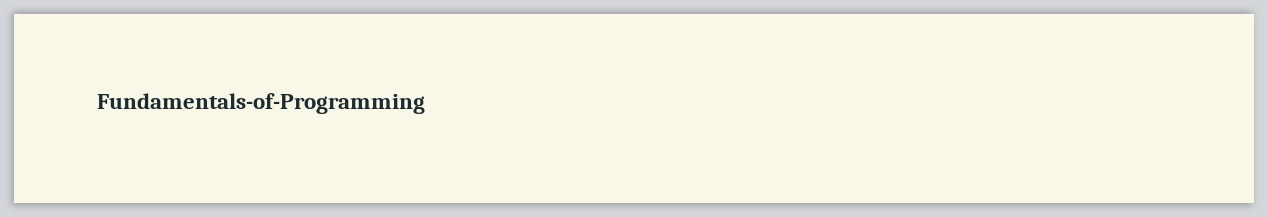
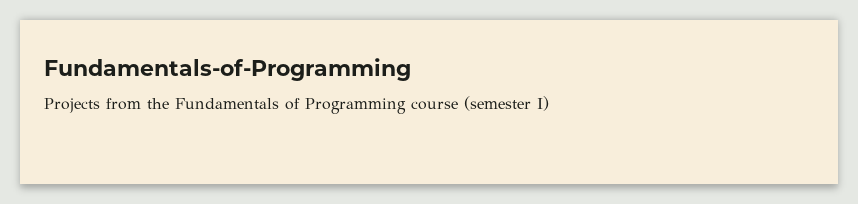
(425, 103) none -> [44,96,549,114] // Projects from the Fundamentals of Programming course (semester I)

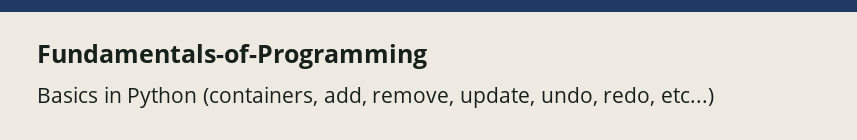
[44,96,549,114] Projects from the Fundamentals of Programming course (semester I) -> [37,86,715,108] Basics in Python (containers, add, remove, update, undo, redo, etc...)

